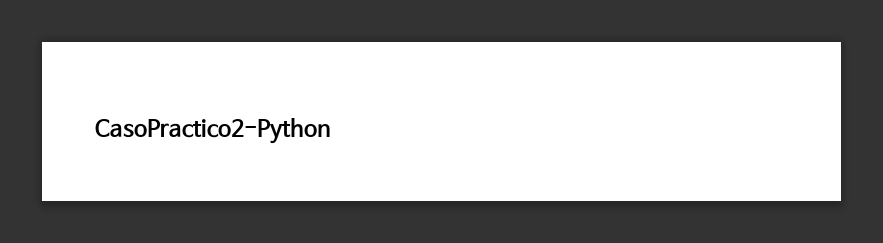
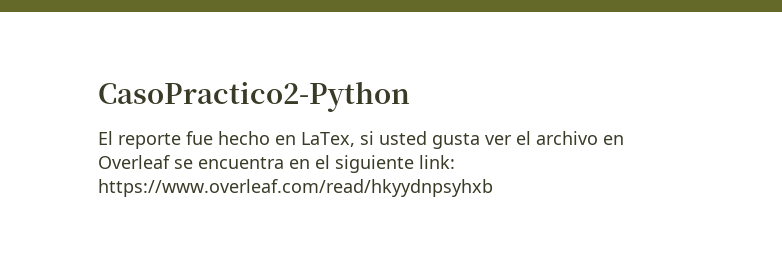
(331, 131) none -> [98,131,624,149] [98,155,455,173] [98,179,493,197] // El reporte fue hecho en LaTex, si usted gusta ver el archivo en Overleaf se encuentra en el siguiente link: https://www.overleaf.com/read/hkyydnpsyhxb

